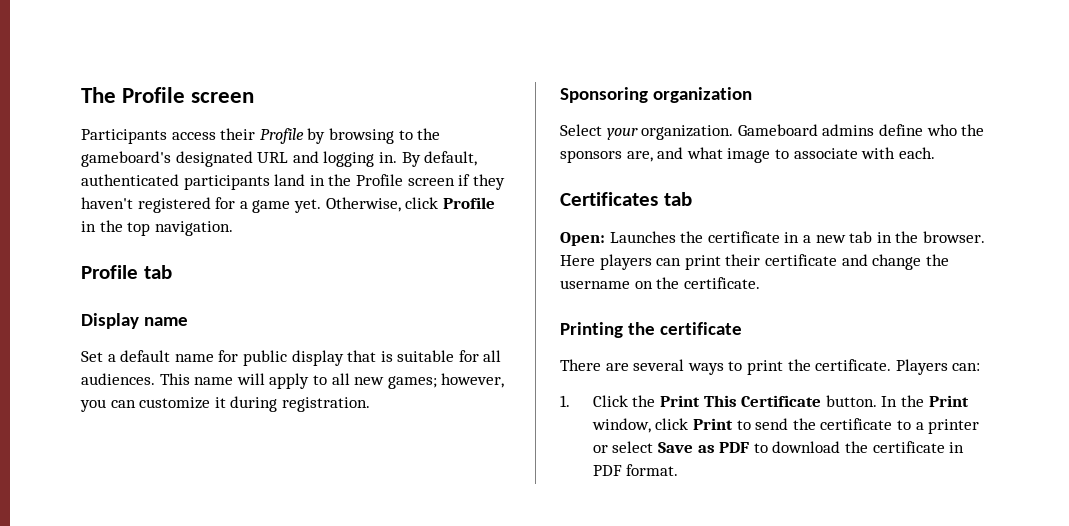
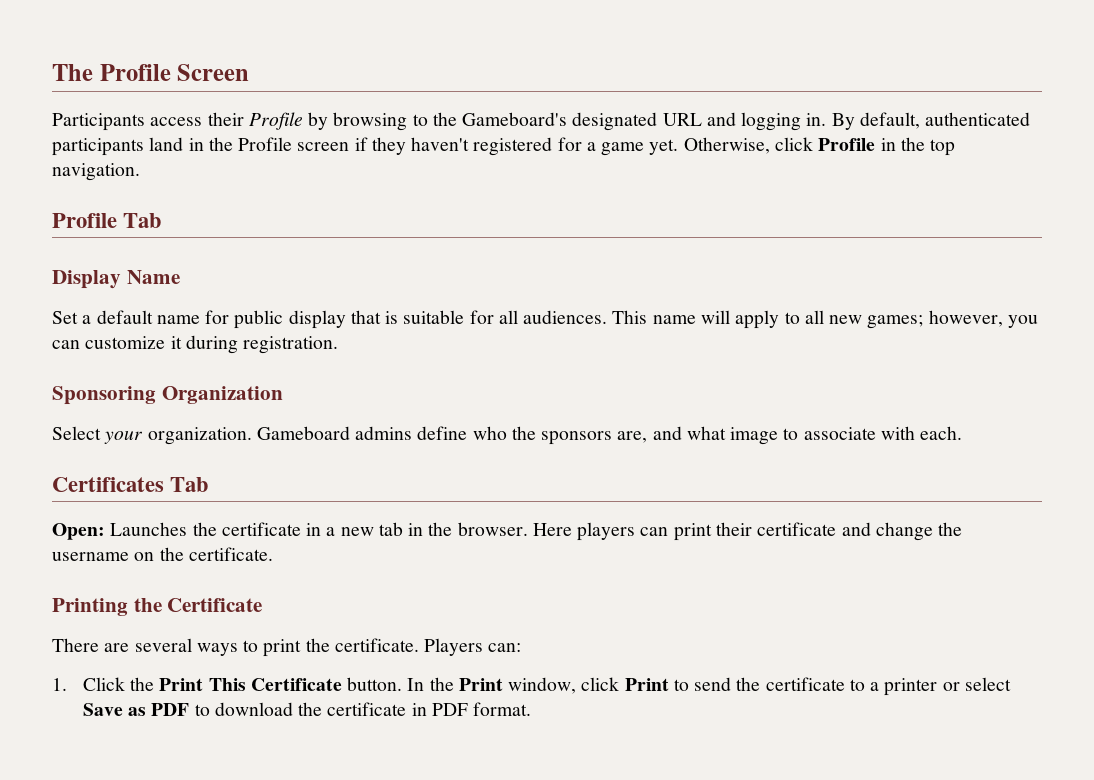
[191,92,255,103] screen -> [177,64,250,81] Screen
[81,151,171,167] gameboard's -> [462,112,568,126] Gameboard's
[143,265,172,279] tab -> [123,213,163,228] Tab
[144,317,189,326] name -> [126,270,180,284] Name
[653,87,753,103] organization -> [161,386,283,404] Organization
[663,192,692,206] tab -> [170,477,210,492] Tab
[660,322,743,335] certificate -> [167,598,263,612] Certificate

